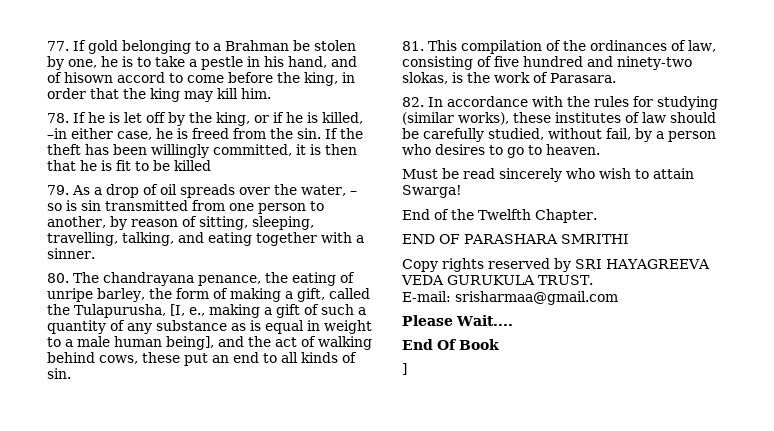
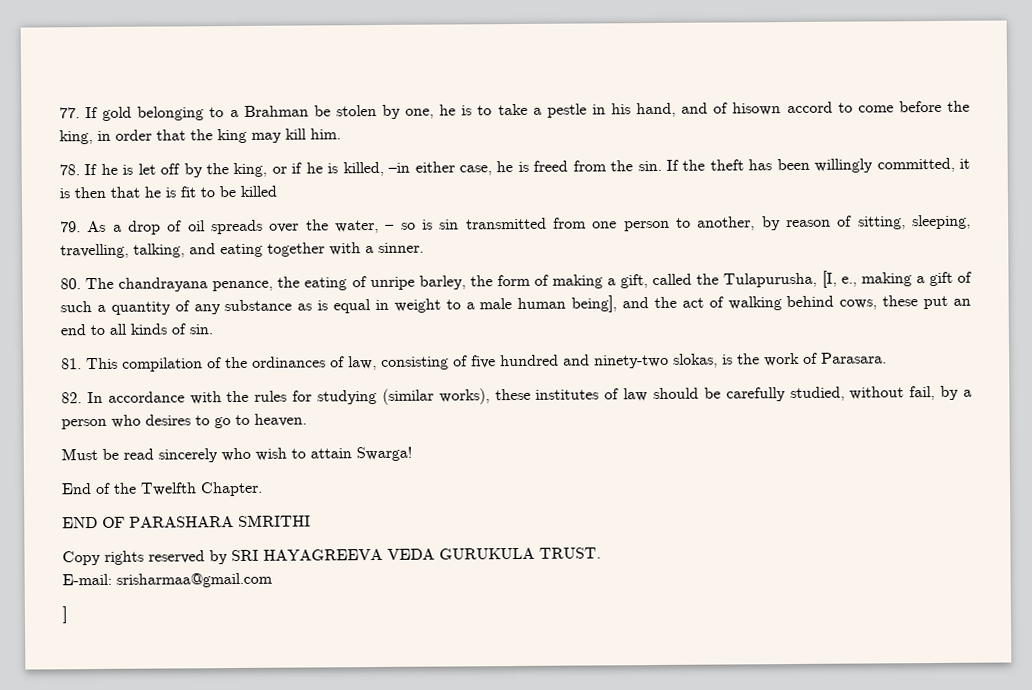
[402,315,513,326] [402,339,499,350] // Please Wait.... // End Of Book -> (273, 580) none

